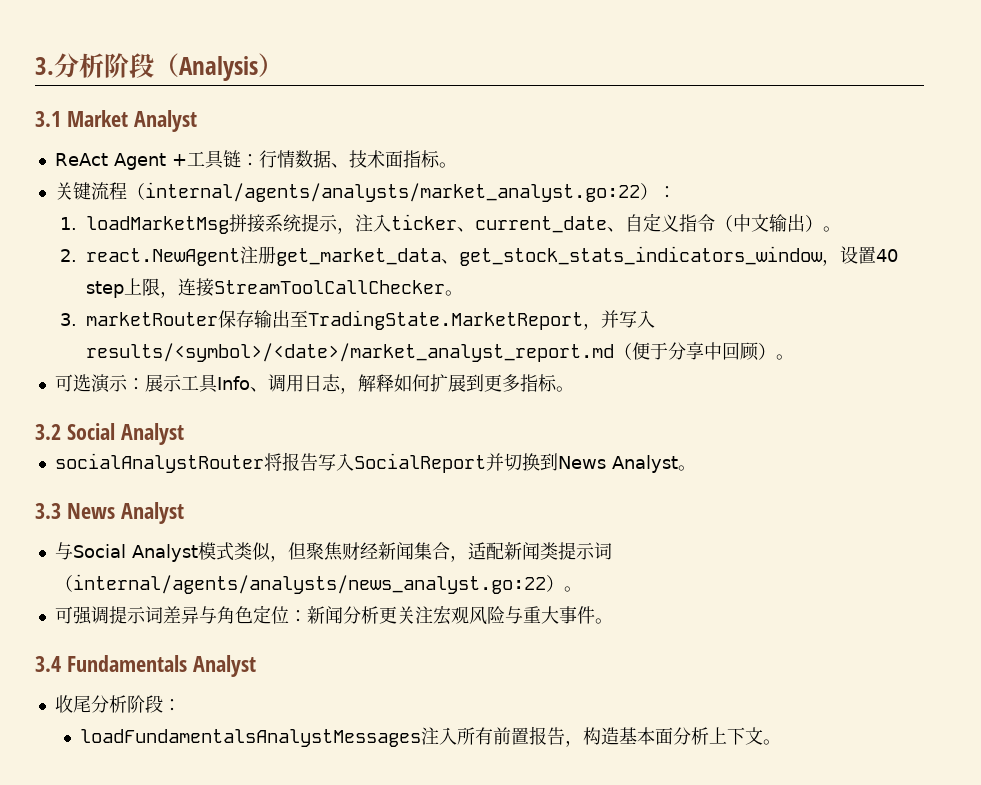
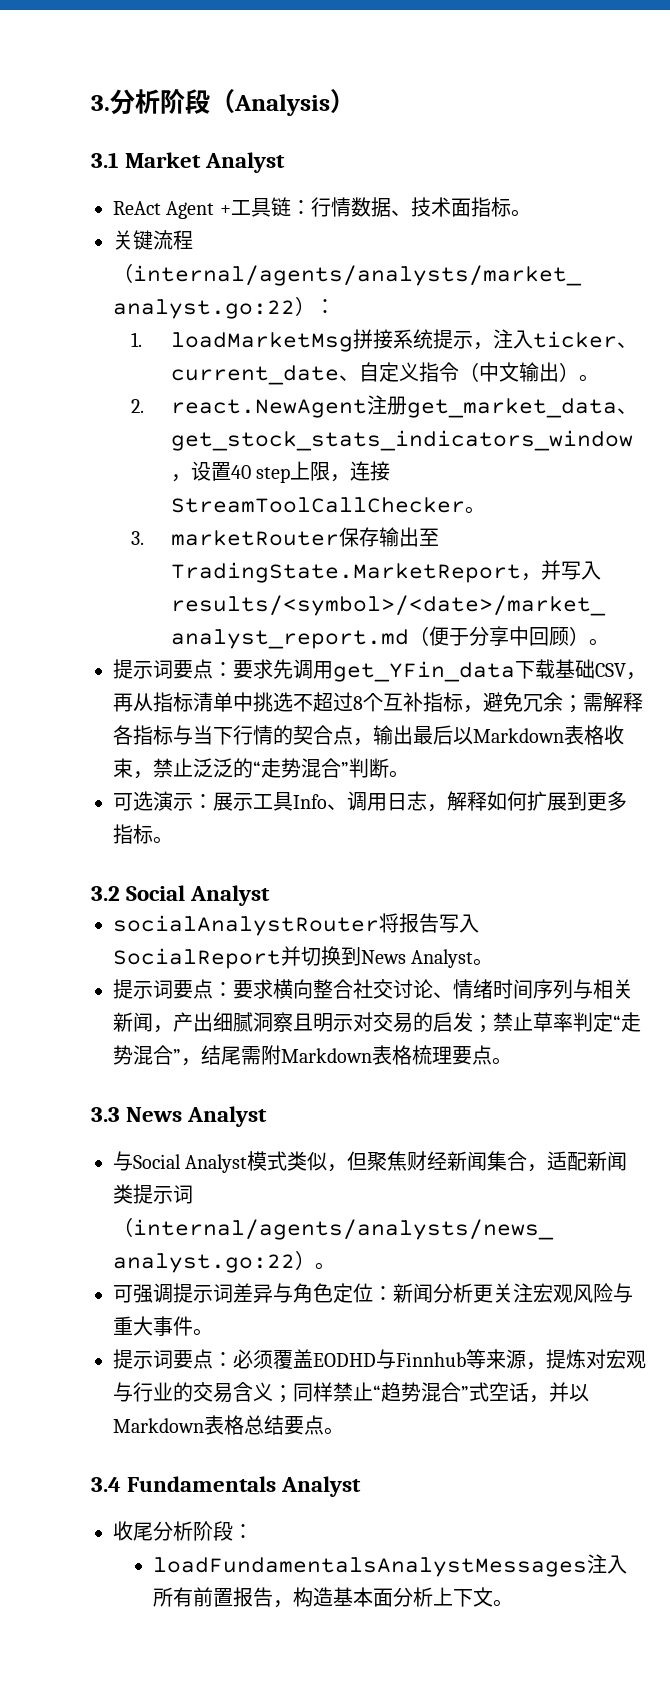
(795, 357) none -> [113,659,646,682] [113,692,643,713] [113,725,624,746] [113,758,409,779] // 提示词要点：要求先调用get_YFin_data下载基础CSV，再从指标清单中挑选不超过8个互补指标，避免冗余；需解释各指标与当下行情的契合点，输出最后以Markdown表格收束，禁止泛泛的“走势混合”判断。
(696, 468) none -> [113,979,633,999] [113,1012,641,1033] [113,1045,512,1066] // 提示词要点：要求横向整合社交讨论、情绪时间序列与相关新闻，产出细腻洞察且明示对交易的启发；禁止草率判定“走势混合”，结尾需附Markdown表格梳理要点。
(613, 621) none -> [113,1349,646,1370] [113,1382,589,1403] [113,1415,344,1435] // 提示词要点：必须覆盖EODHD与Finnhub等来源，提炼对宏观与行业的交易含义；同样禁止“趋势混合”式空话，并以Markdown表格总结要点。

